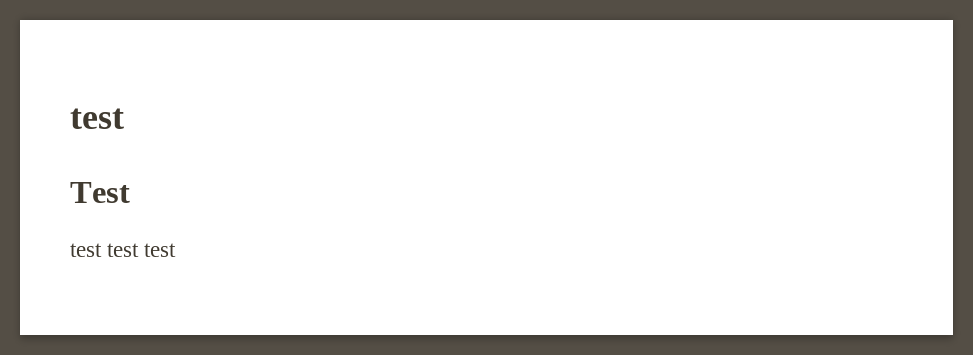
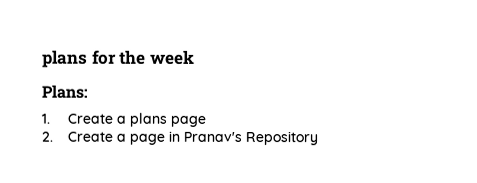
[70,108,124,129] [70,182,130,203] [70,243,177,257] test // Test // test test test -> [42,49,195,68] [41,84,89,99] [41,112,206,127] [41,130,318,146] plans for the week // Plans: // 1. Create a plans page // 2. Create a page in Pranav's Repository

